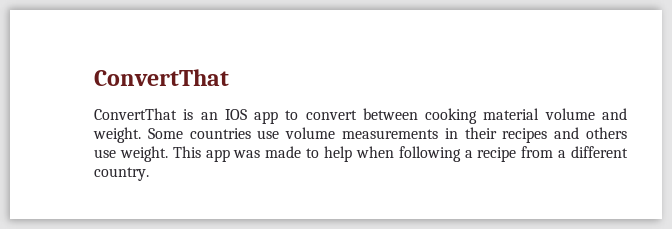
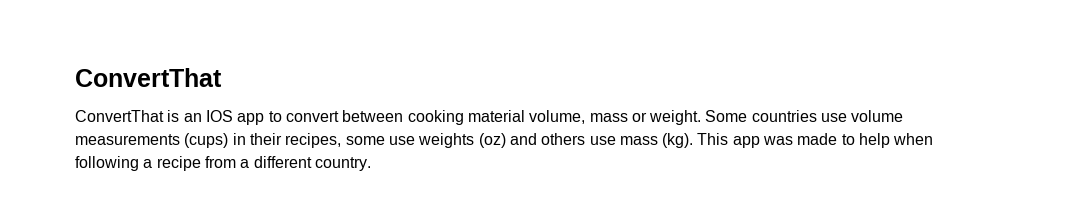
[544,108,627,120] volume and -> [529,110,647,124] volume, mass or
(438, 134) none -> [184,133,229,148] (cups)
[502,128,548,143] recipes -> [285,133,506,148] recipes, some use weights (oz)
[119,146,168,162] weight. -> [619,133,694,148] mass (kg).

